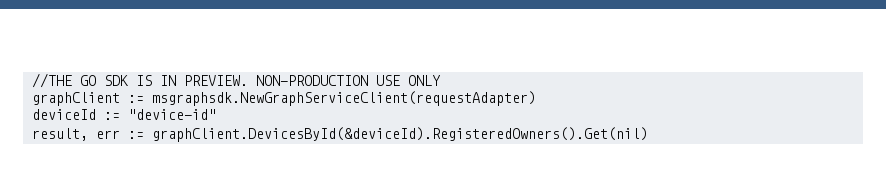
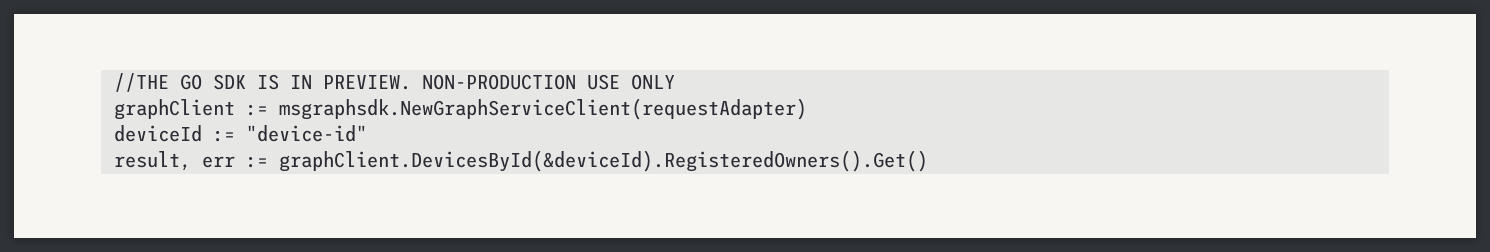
[151,127,648,142] graphClient.DevicesById(&deviceId).RegisteredOwners().Get(nil) -> [278,150,928,172] graphClient.DevicesById(&deviceId).RegisteredOwners().Get()

